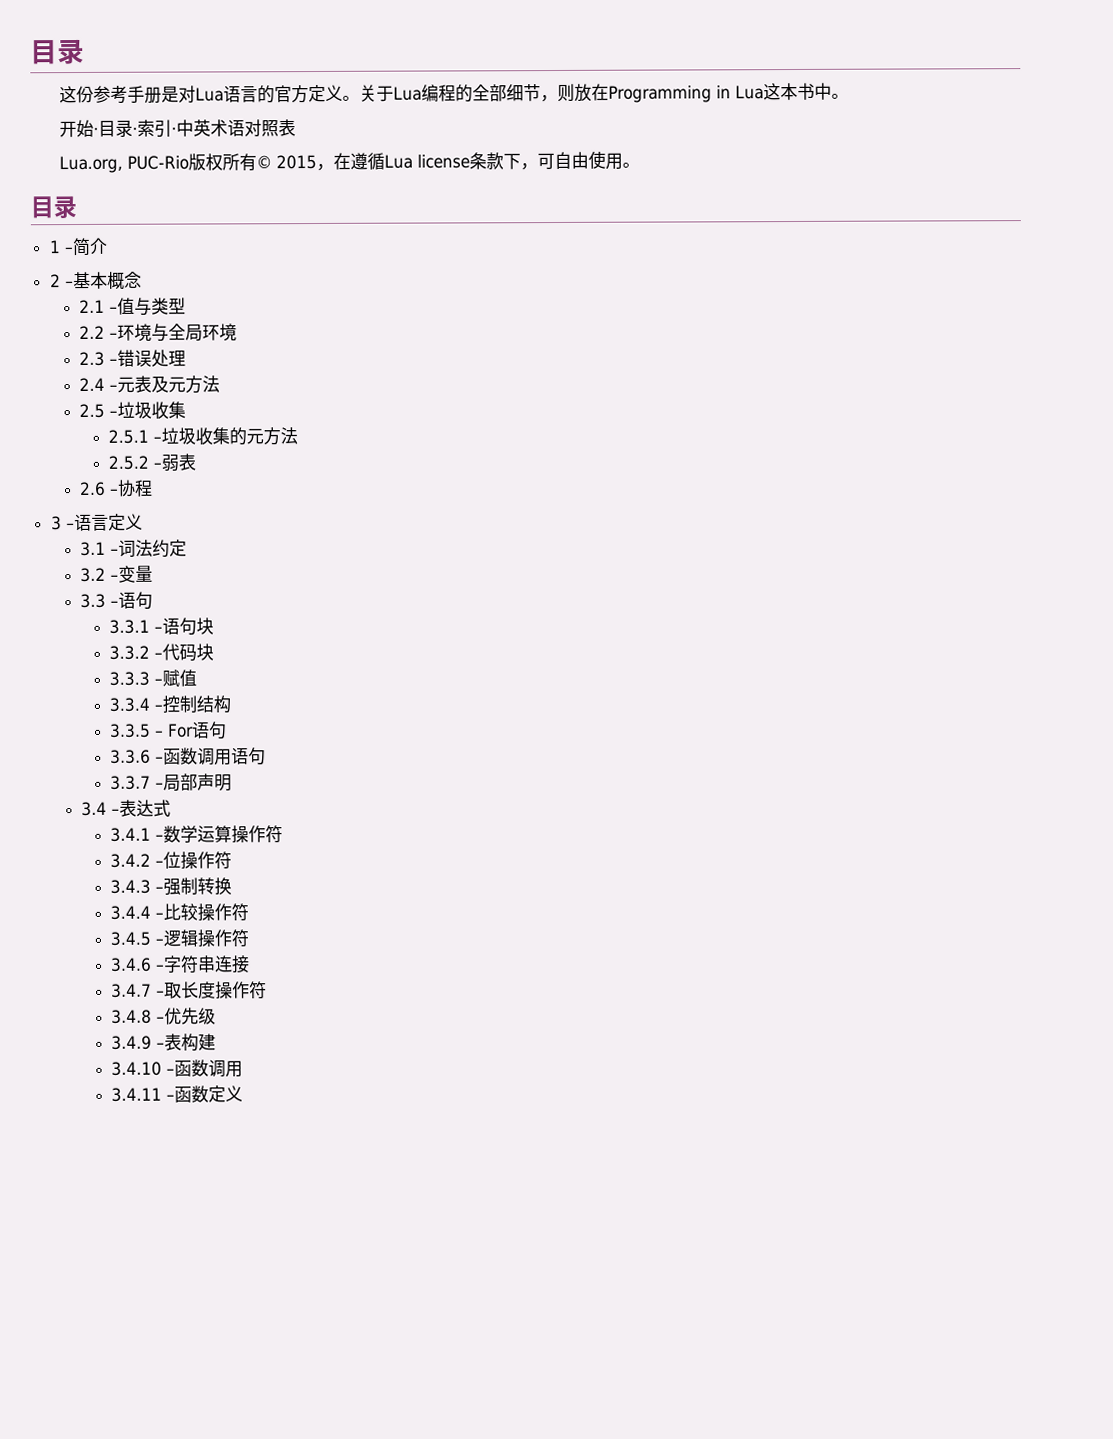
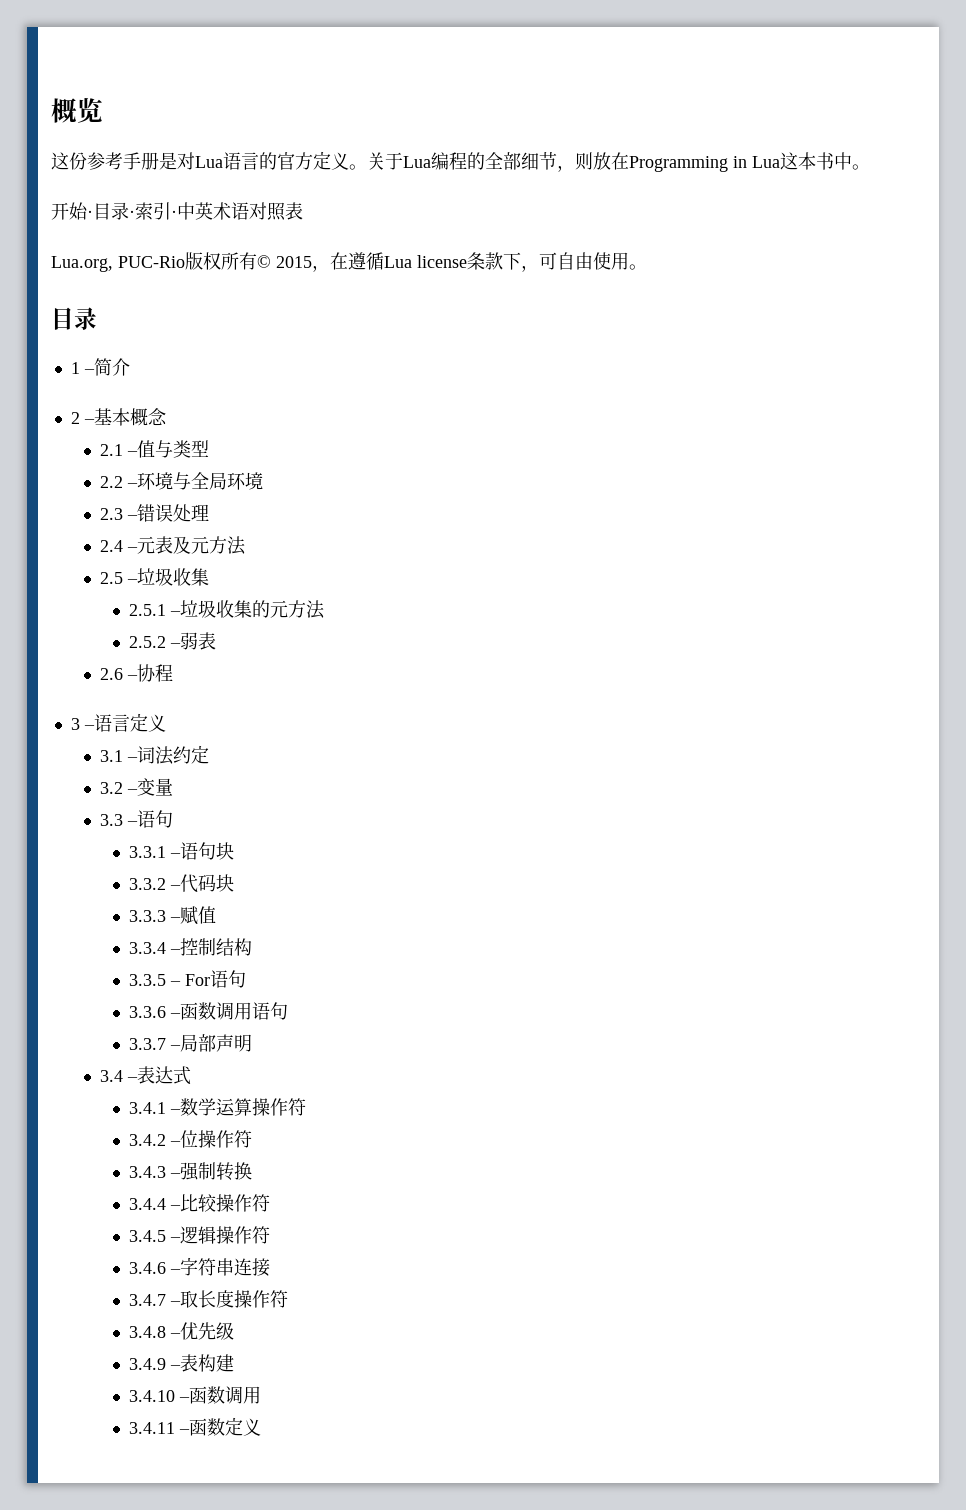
[30,38,85,65] 目录 -> [51,98,103,123] 概览

